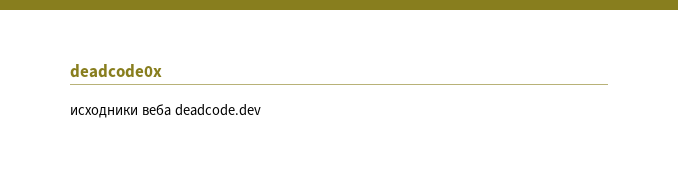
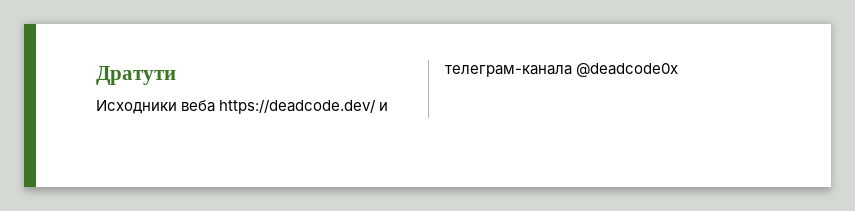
[70,64,162,78] [70,104,261,118] deadcode0x // исходники веба deadcode.dev -> [96,66,176,85] [96,99,389,114] [445,63,679,77] Дратути // Исходники веба https://deadcode.dev/ и телеграм-канала @deadcode0x

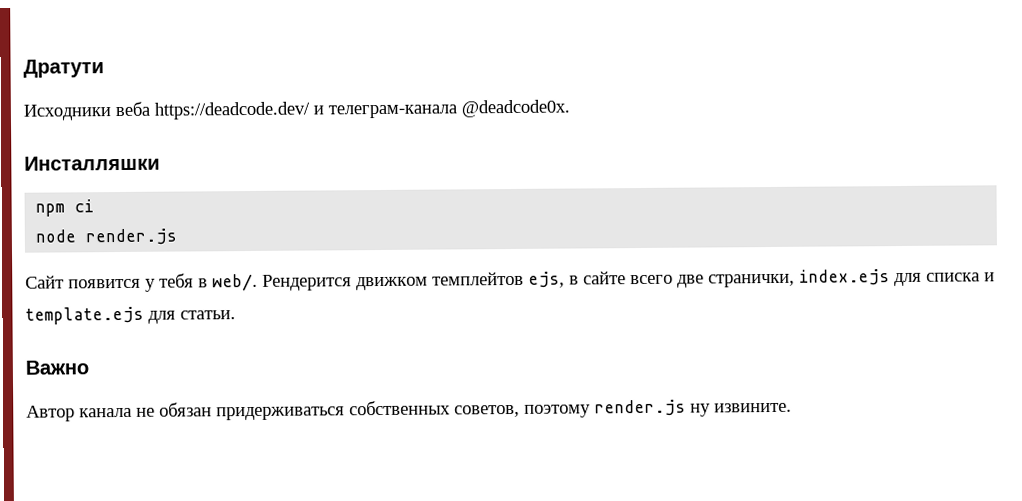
[576,63,679,77] @deadcode0x -> [461,99,570,118] [24,155,160,171] [35,199,95,217] [35,228,178,246] [25,269,995,292] [25,306,236,325] [25,360,89,375] [26,399,792,422] @deadcode0x. // Инсталляшки // npm ci // node render.js // Сайт появится у тебя в web/. Рендерится движком темплейтов ejs, в сайте всего две странички, index.ejs для списка и template.ejs для статьи. // Важно // Автор канала не обязан придерживаться собственных советов, поэтому render.js ну извините.

